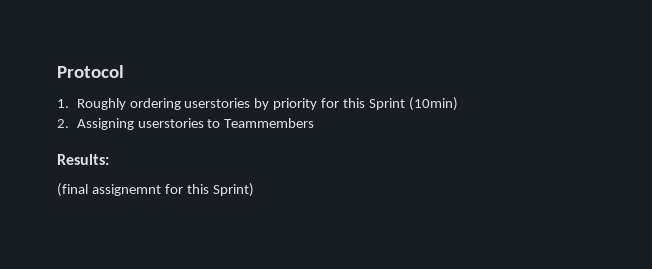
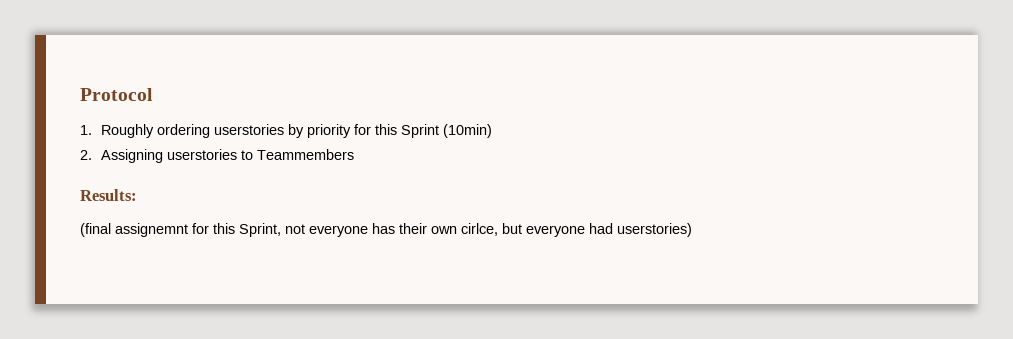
[212,183,254,197] Sprint) -> [239,223,692,237] Sprint, not everyone has their own cirlce, but everyone had userstories)

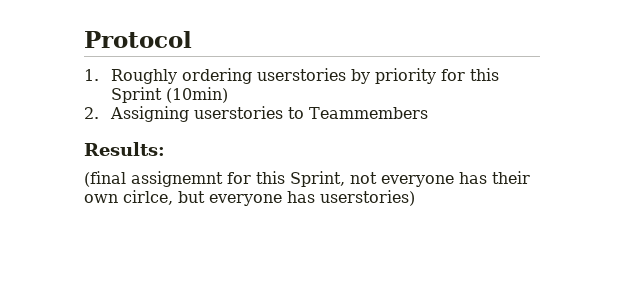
[589,223,613,234] had -> [287,191,315,203] has

